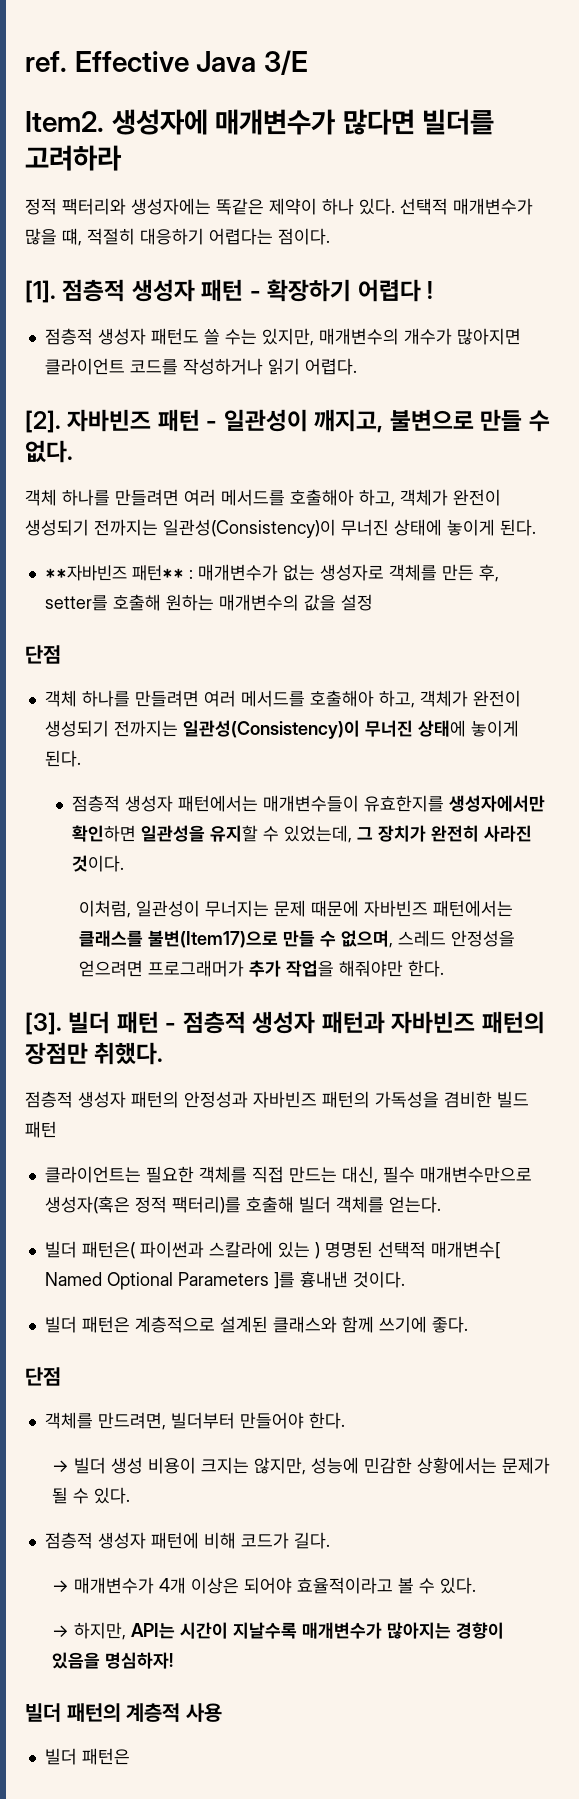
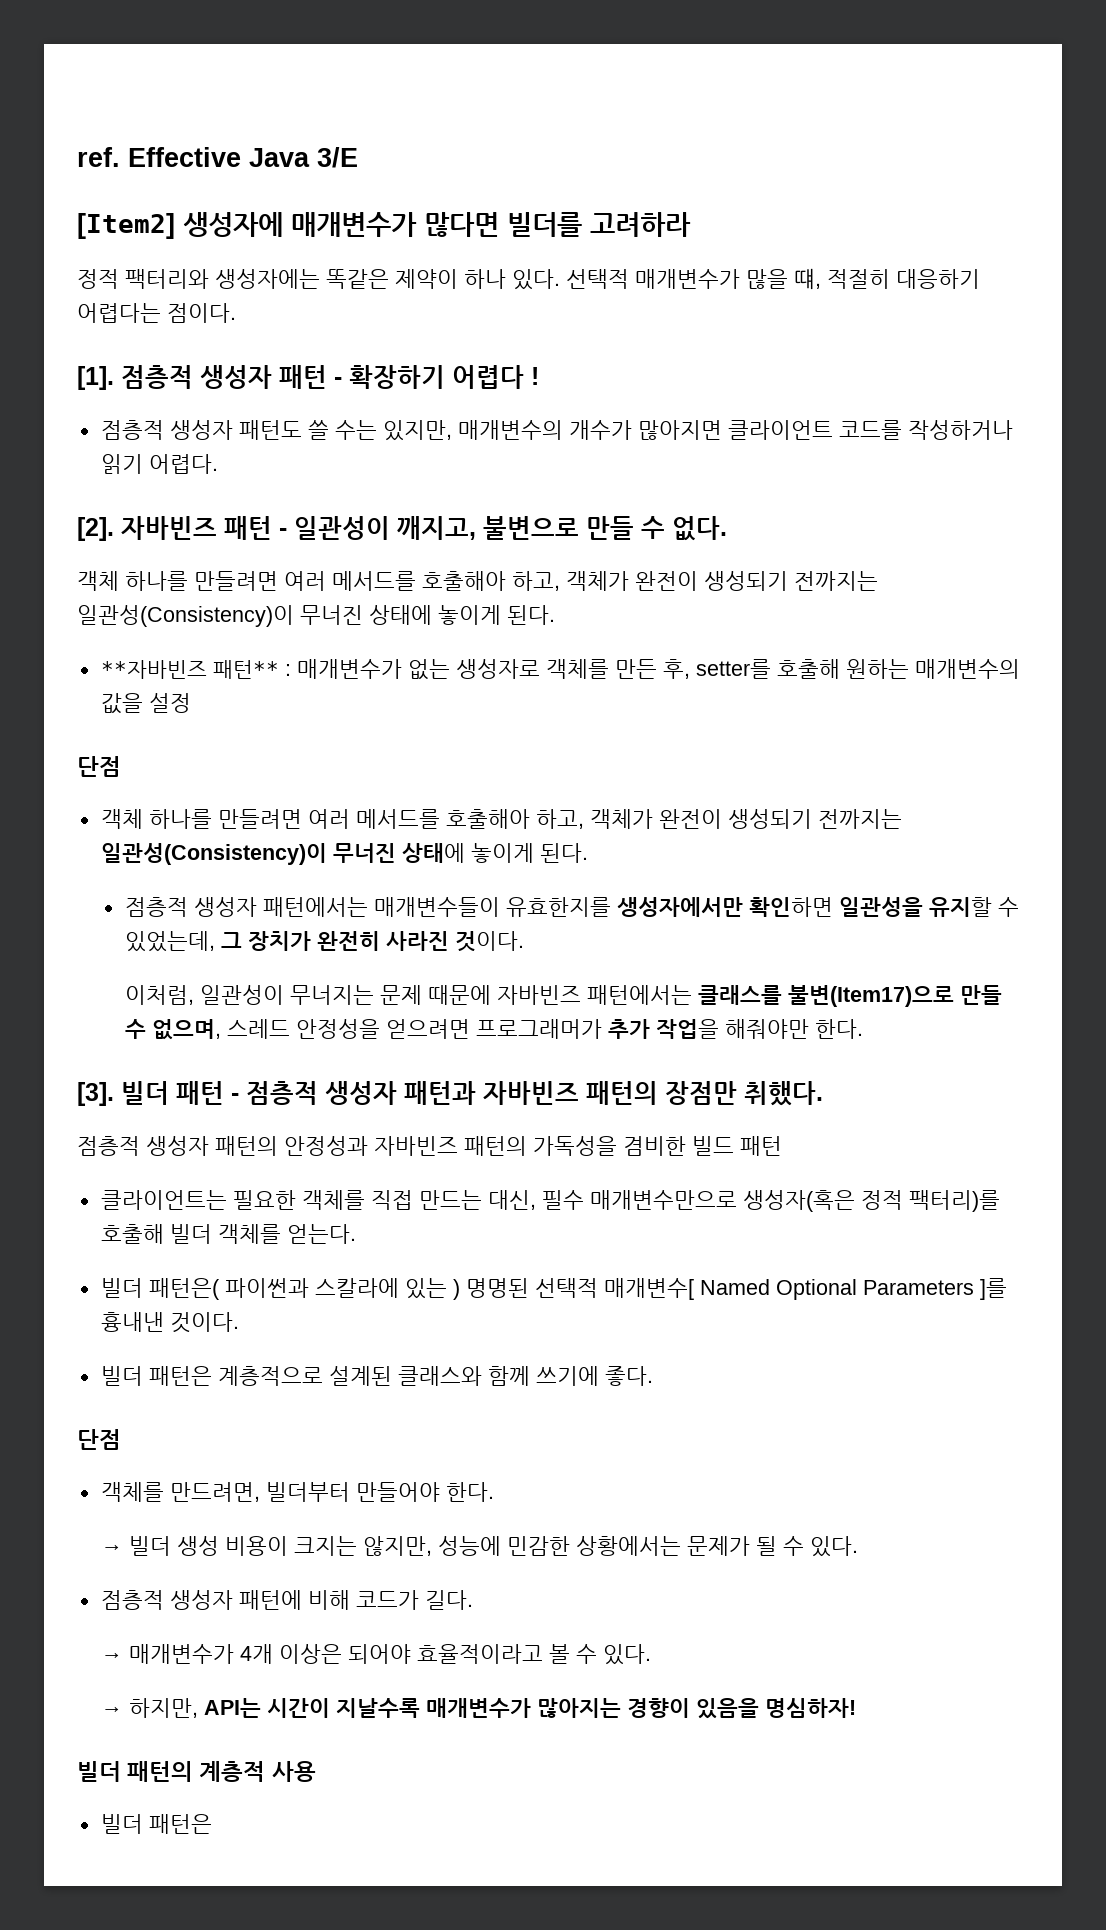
[25,111,104,132] Item2. -> [77,213,175,239] [Item2]

